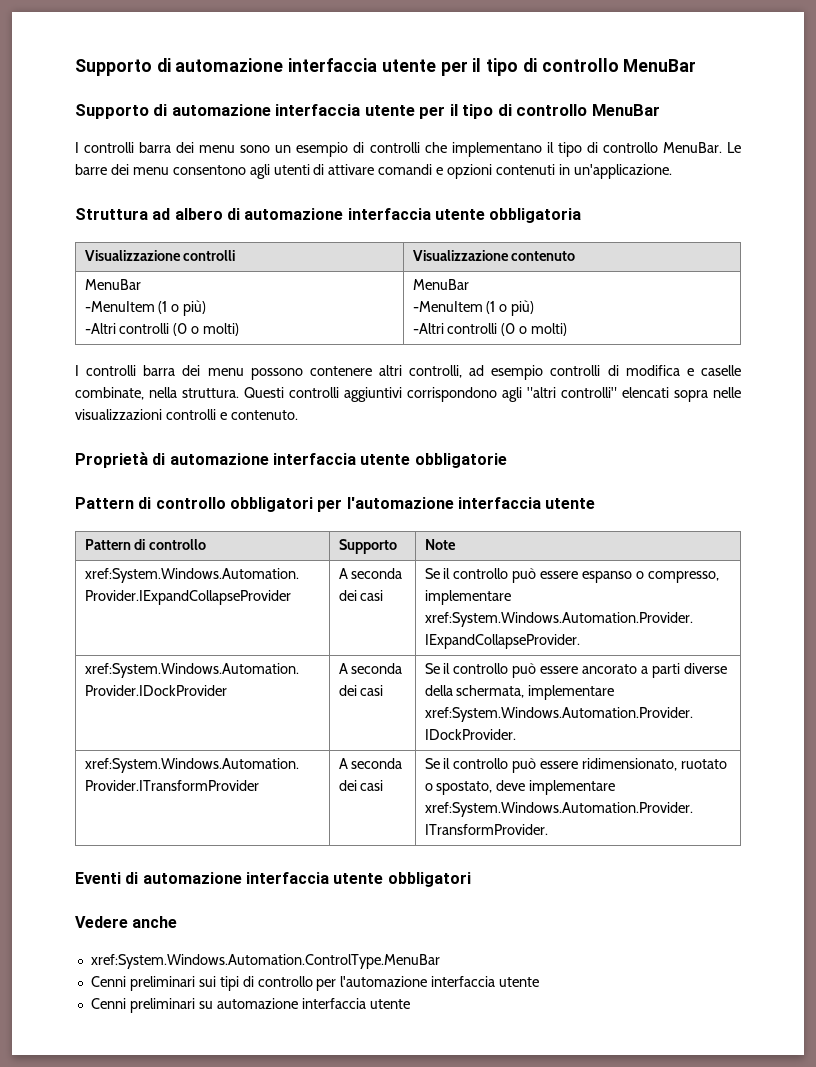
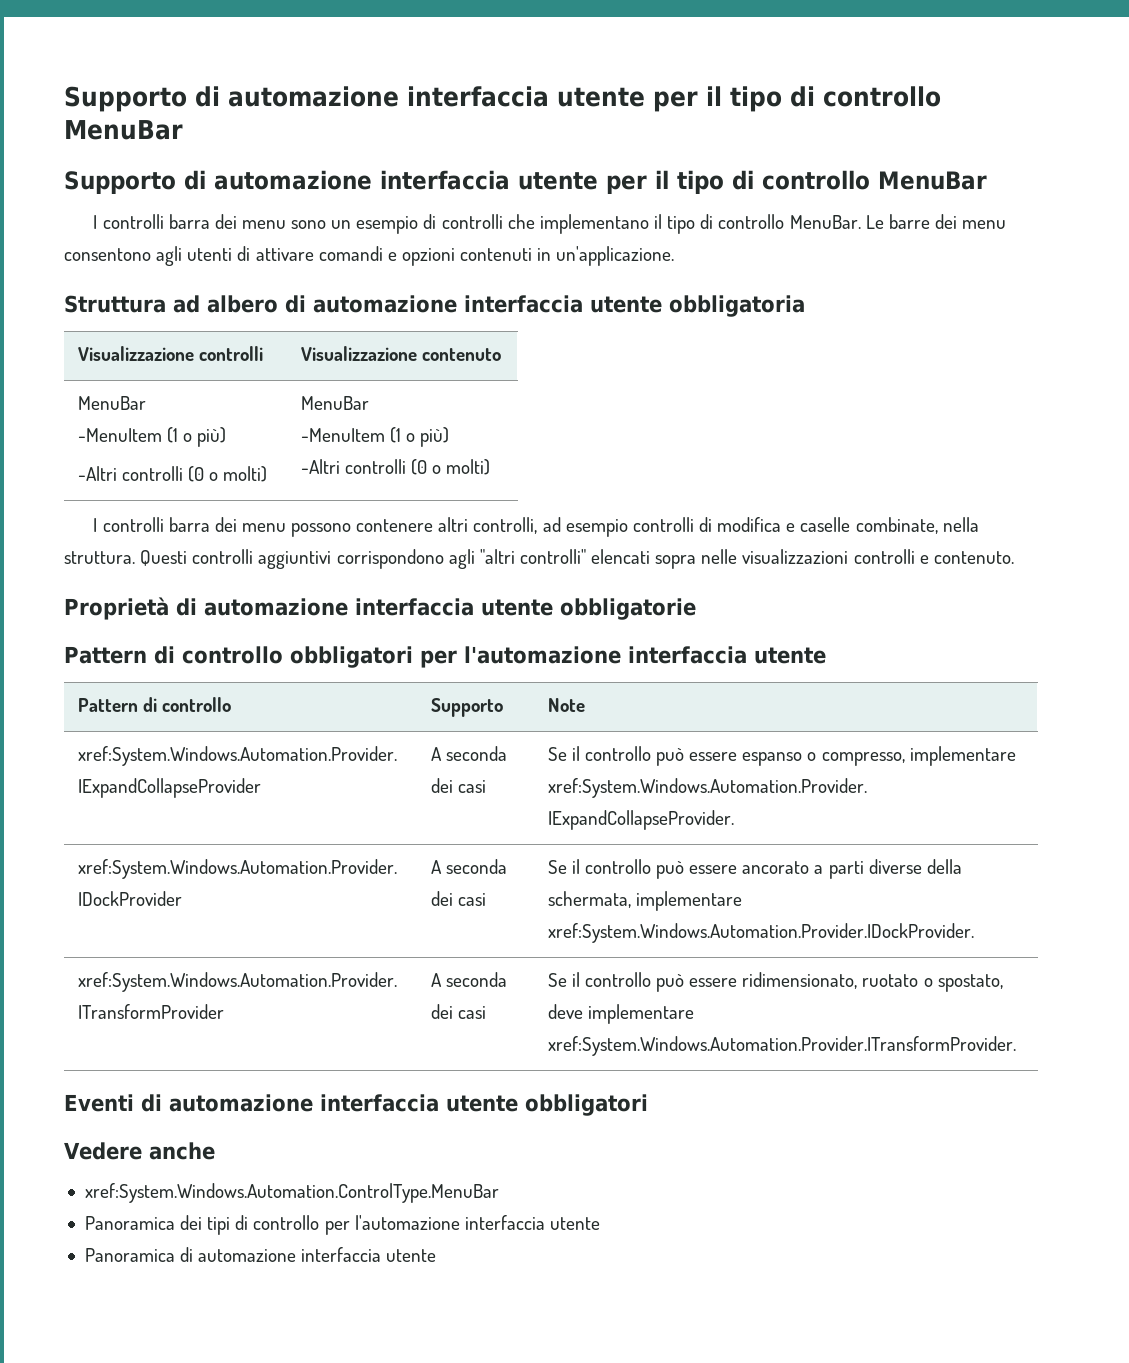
[90,976,216,991] Cenni preliminari sui -> [84,1215,203,1230] Panoramica dei
[90,998,213,1013] Cenni preliminari su -> [84,1247,194,1262] Panoramica di

